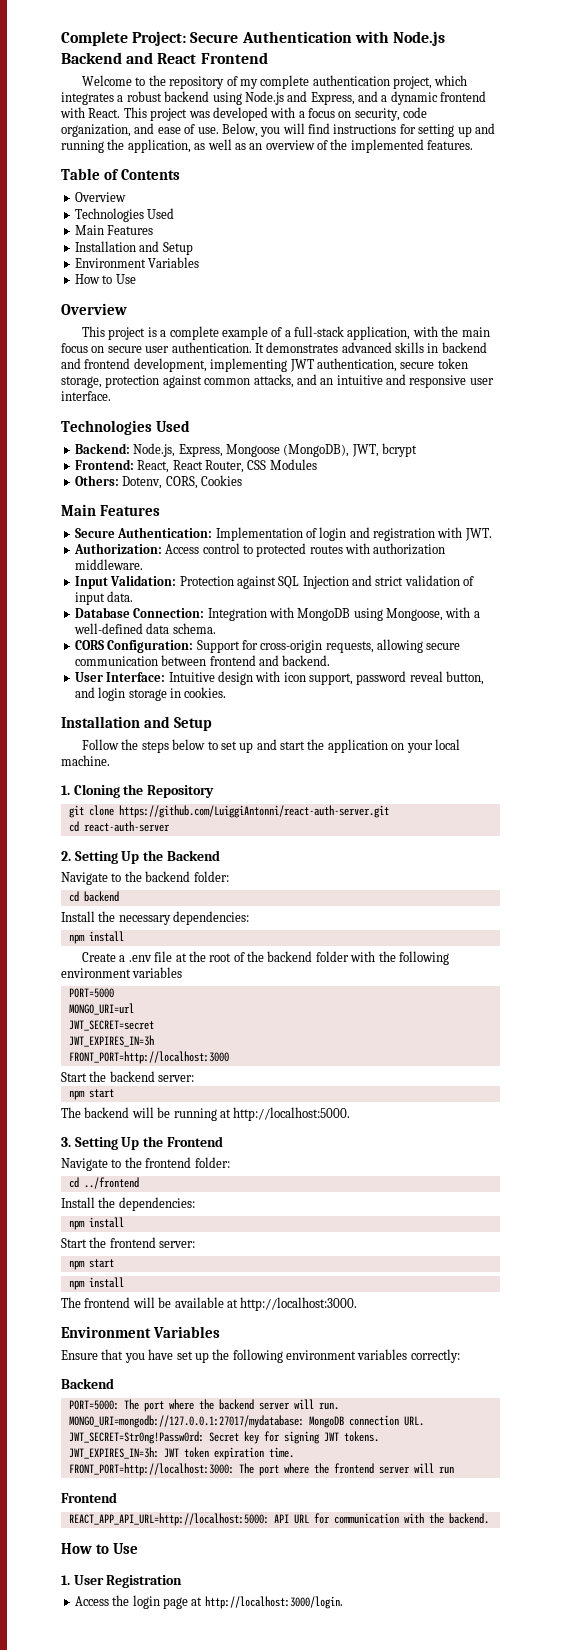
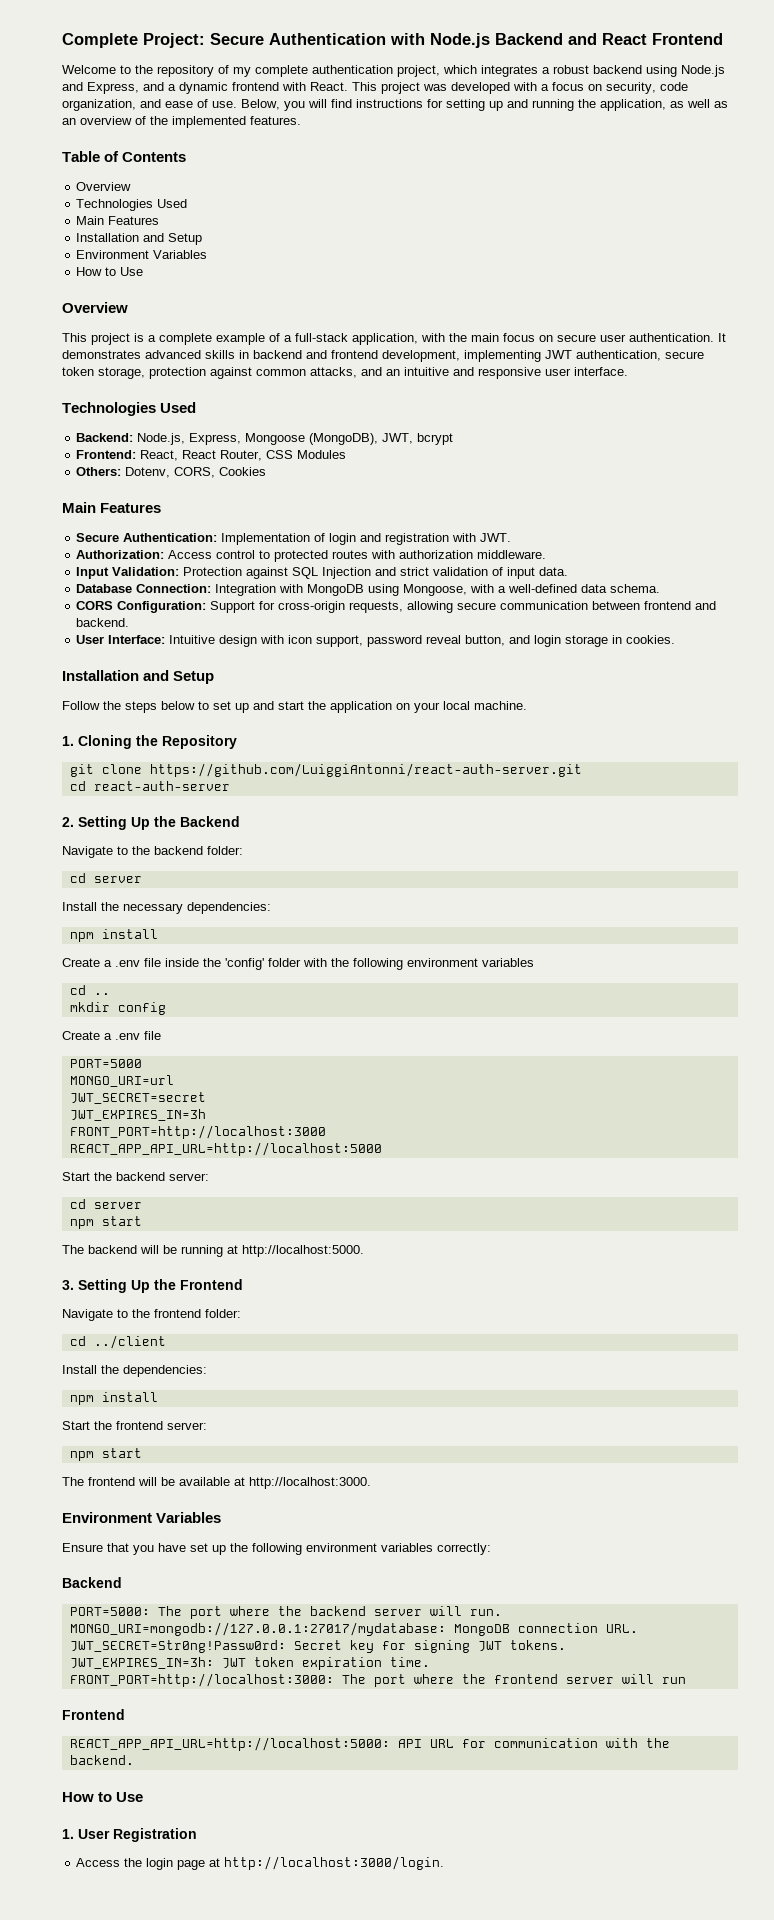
[83,891,119,902] backend -> [93,876,142,883] server
[175,951,313,962] at the root of the backend -> [165,958,264,970] inside the 'config'
(183, 972) none -> [69,985,110,995] [69,1002,166,1015] [62,1031,161,1040] // cd .. // mkdir config // Create a .env file
(229, 1057) none -> [69,1142,382,1156] // REACT_APP_API_URL=http://localhost:5000
(195, 1078) none -> [69,1199,142,1209] // cd server
[83,1177,139,1189] ../frontend -> [93,1335,166,1349] ../client
[68,1277,124,1290] // npm install -> (142, 1453) none

